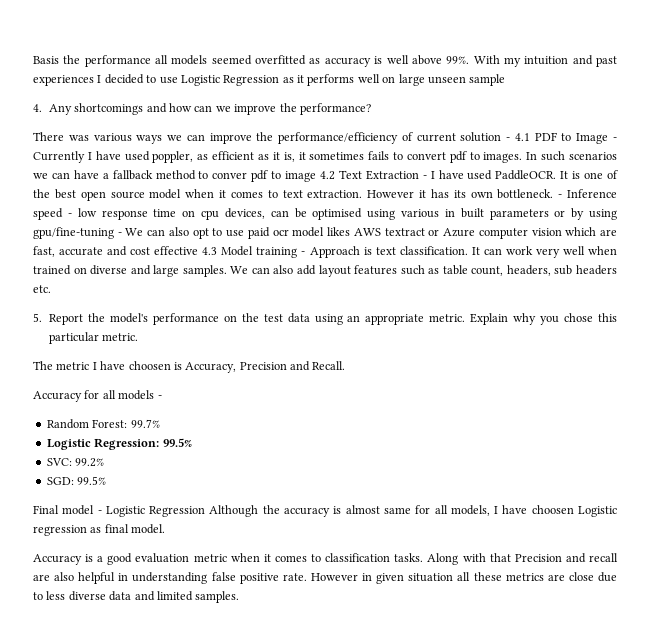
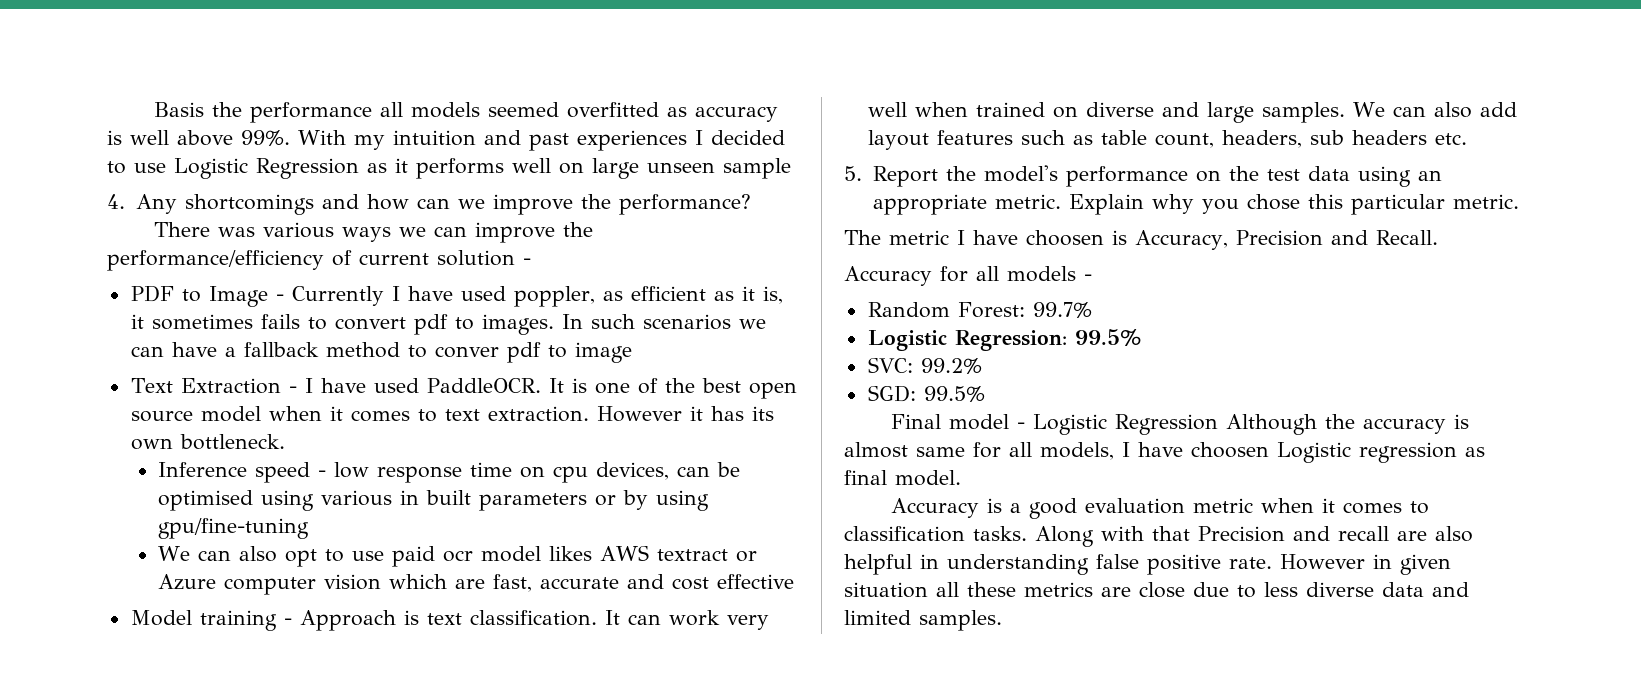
[514,133,530,141] 4.1 -> (531, 261) //
[320,171,335,180] 4.2 -> (632, 352) //
[558,194,563,198] - -> (285, 442) //
[117,232,122,236] - -> (309, 528) //
[202,247,218,255] 4.3 -> (794, 581) //

